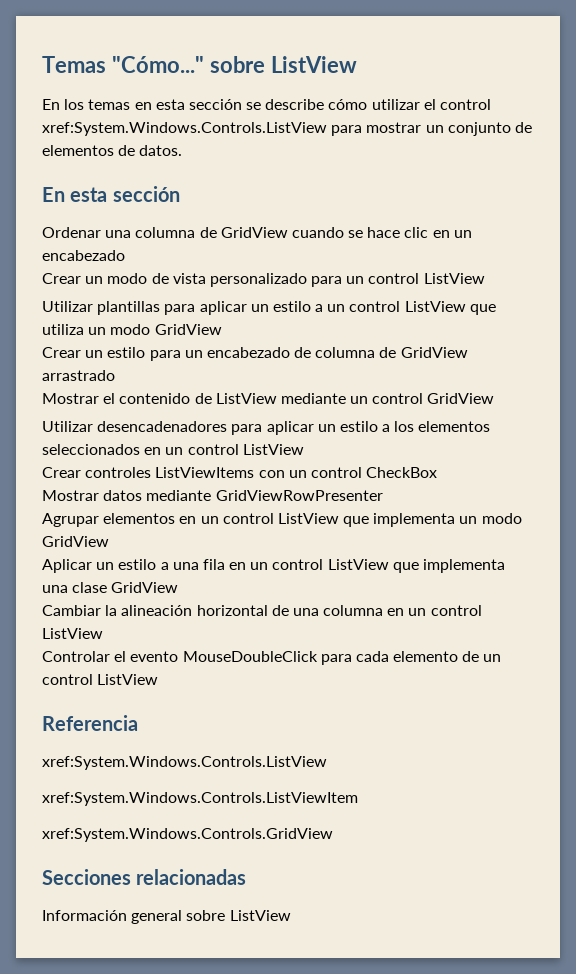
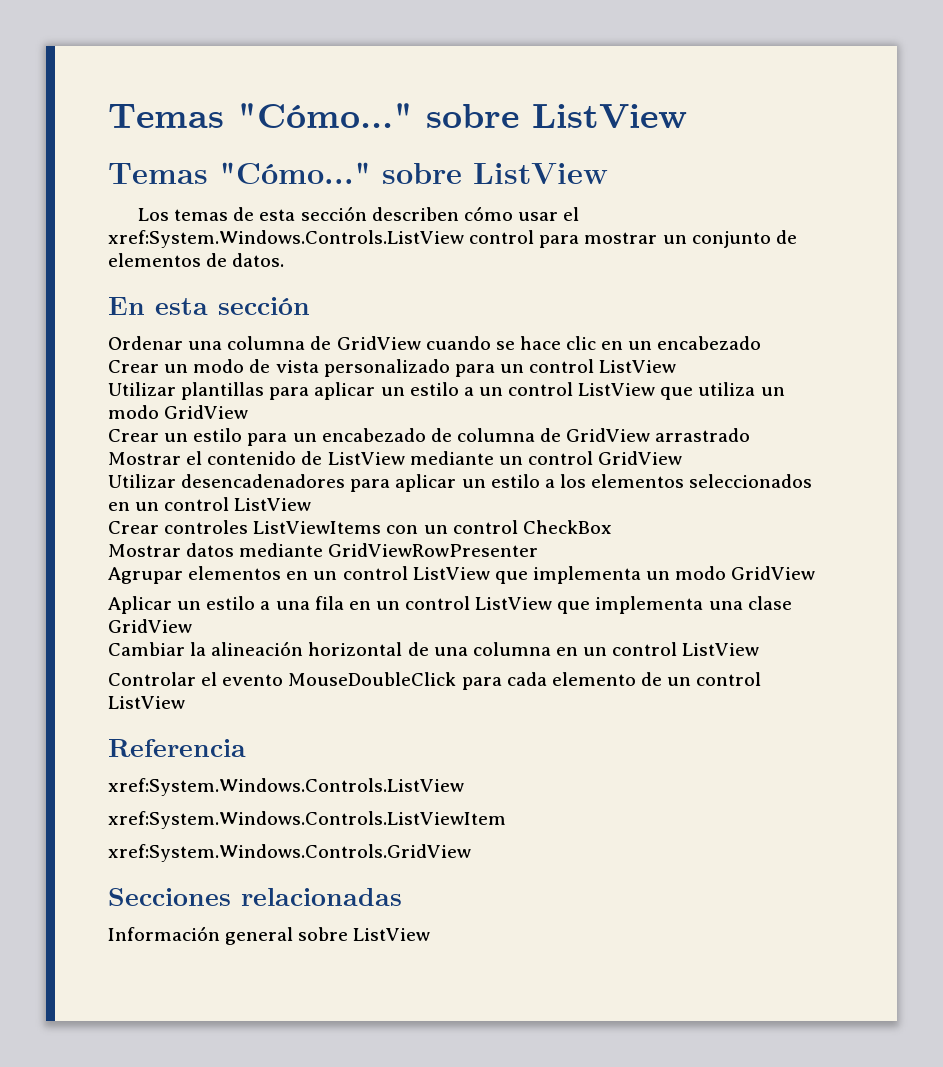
[42,56,357,73] [42,99,492,110] [42,122,327,136] Temas "Cómo..." sobre ListView // En los temas en esta sección se describe cómo utilizar el control xref:System.Windows.Controls.ListView -> [108,103,687,129] [108,162,608,184] [138,206,580,221] [108,230,535,248] Temas "Cómo..." sobre ListView // Temas "Cómo..." sobre ListView // Los temas de esta sección describen cómo usar el xref:System.Windows.Controls.ListView control

